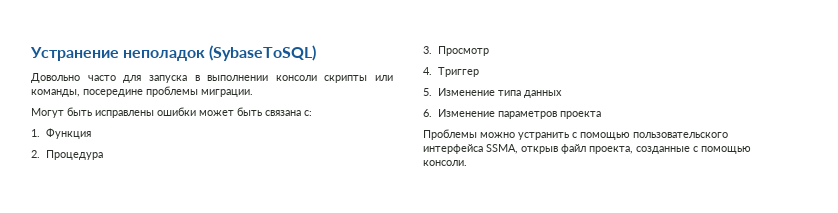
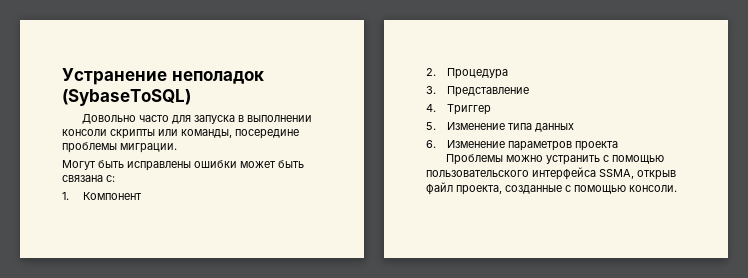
[45,128,91,139] Функция -> [83,192,143,200] Компонент
[437,46,489,56] Просмотр -> [447,86,530,97] Представление

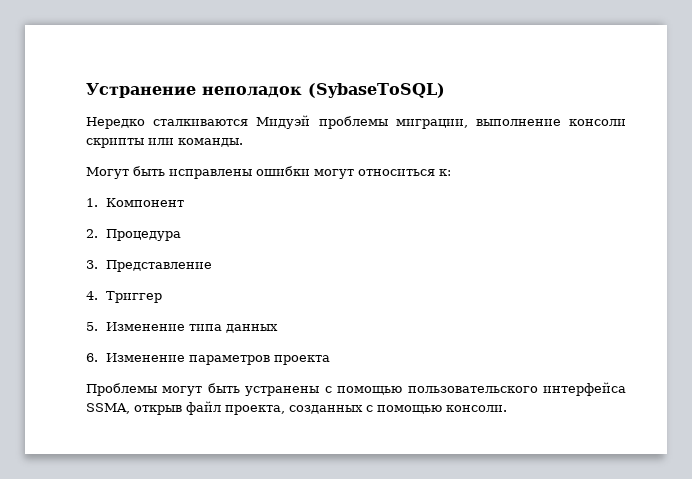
[82,114,313,124] [62,129,299,139] [62,142,177,153] Довольно часто для запуска в выполнении консоли скрипты или команды, посередине проблемы миграции. -> [86,115,626,129] [86,138,243,148] Нередко сталкиваются Мидуэй проблемы миграции, выполнение консоли скрипты или команды.
[240,160,304,168] [62,175,115,182] может быть связана с: -> [314,169,451,179] могут относиться к:
[506,155,601,165] можно устранить -> [162,383,320,396] могут быть устранены
[505,185,562,194] созданные -> [289,405,363,414] созданных

